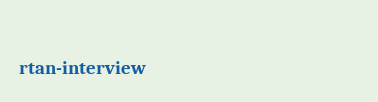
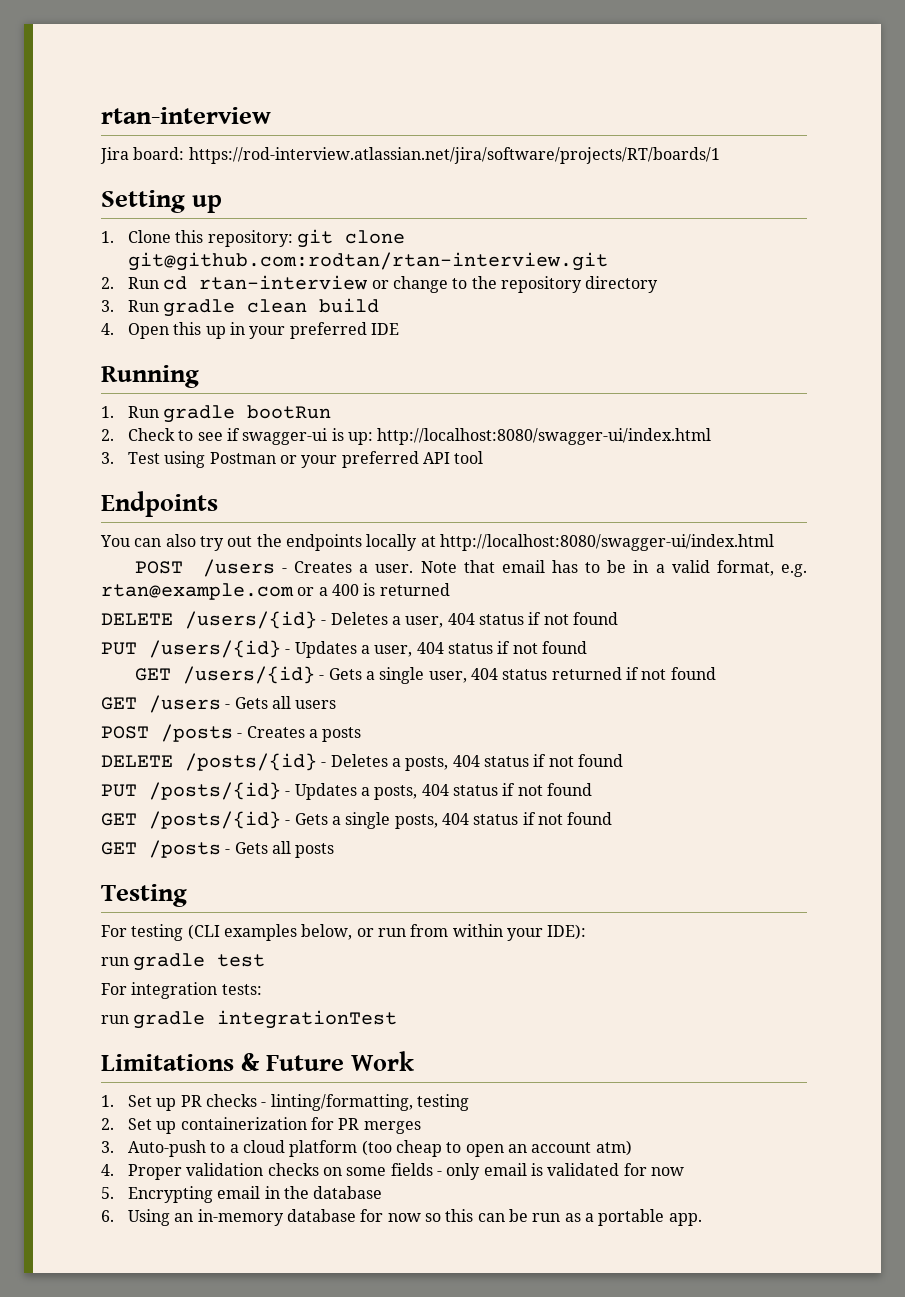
[19,61,146,74] rtan-interview -> [101,107,271,124] [100,147,720,164] [101,190,223,213] [101,229,405,248] [128,252,609,271] [101,275,659,293] [101,298,380,317] [101,322,399,339] [101,365,199,388] [101,405,332,423] [101,428,712,445] [101,451,484,468] [101,491,218,517] [100,534,774,551] [135,559,808,577] [101,583,450,600] [101,611,618,629] [101,640,587,658] [135,666,716,684] [101,695,337,713] [101,724,362,742] [101,753,623,771] [101,782,592,800] [101,811,613,829] [101,840,335,858] [101,884,187,907] [101,924,587,941] [101,953,266,971] [101,982,262,999] [101,1010,398,1029] [101,1051,415,1071] [101,1094,469,1111] [101,1117,421,1134] [101,1140,632,1157] [101,1163,684,1180] [101,1186,383,1203] [101,1209,702,1226] rtan-interview // Jira board: https://rod-interview.atlassian.net/jira/software/projects/RT/boards/1 // Setting up // 1. Clone this repository: git clone git@github.com:rodtan/rtan-interview.git // 2. Run cd rtan-interview or change to the repository directory // 3. Run gradle clean build // 4. Open this up in your preferred IDE // Running // 1. Run gradle bootRun // 2. Check to see if swagger-ui is up: http://localhost:8080/swagger-ui/index.html // 3. Test using Postman or your preferred API tool // Endpoints // You can also try out the endpoints locally at http://localhost:8080/swagger-ui/index.html // POST /users - Creates a user. Note that email has to be in a valid format, e.g. rtan@example.com or a 400 is returned // DELETE /users/{id} - Deletes a user, 404 status if not found // PUT /users/{id} - Updates a user, 404 status if not found // GET /users/{id} - Gets a single user, 404 status returned if not found // GET /users - Gets all users // POST /posts - Creates a posts // DELETE /posts/{id} - Deletes a posts, 404 status if not found // PUT /posts/{id} - Updates a posts, 404 status if not found // GET /posts/{id} - Gets a single posts, 404 status if not found // GET /posts - Gets all posts // Testing // For testing (CLI examples below, or run from within your IDE): // run gradle test // For integration tests: // run gradle integrationTest // Limitations & Future Work // 1. Set up PR checks - linting/formatting, testing // 2. Set up containerization for PR merges // 3. Auto-push to a cloud platform (too cheap to open an account atm) // 4. Proper validation checks on some fields - only email is validated for now // 5. Encrypting email in the database // 6. Using an in-memory database for now so this can be run as a portable app.

